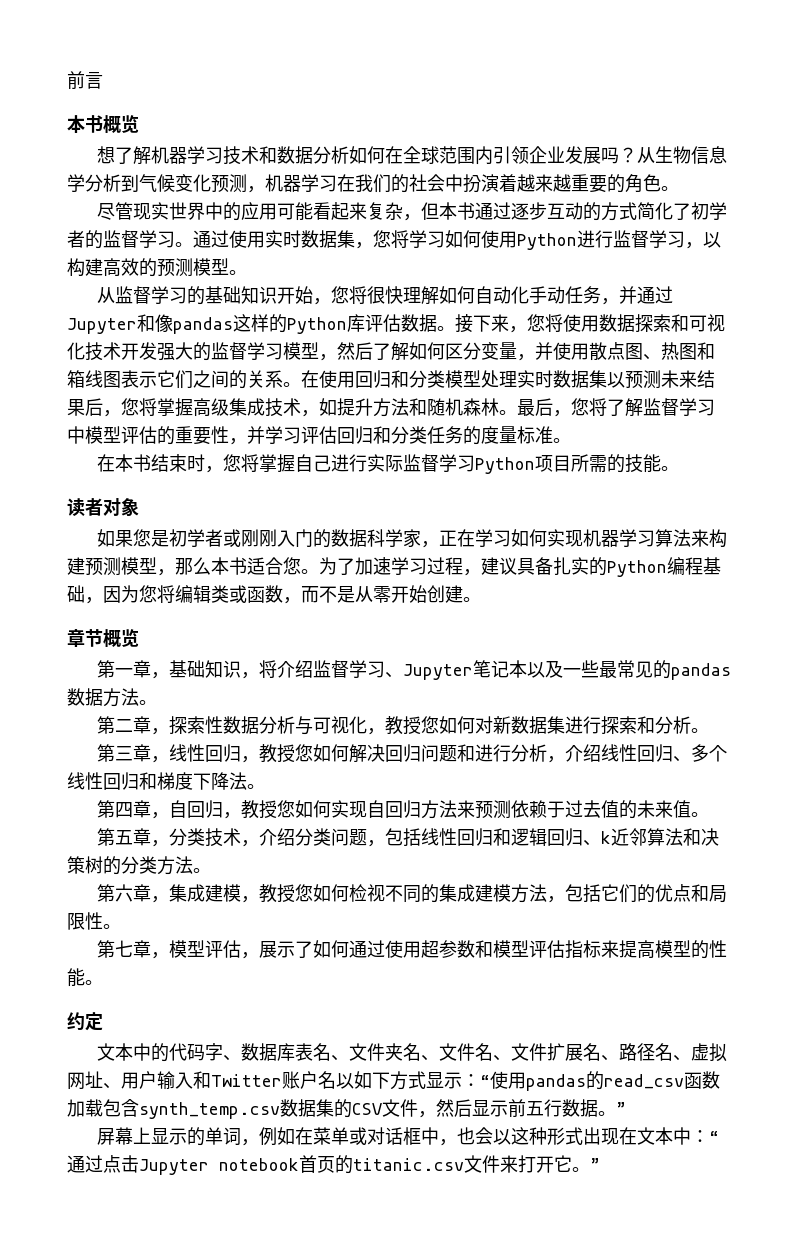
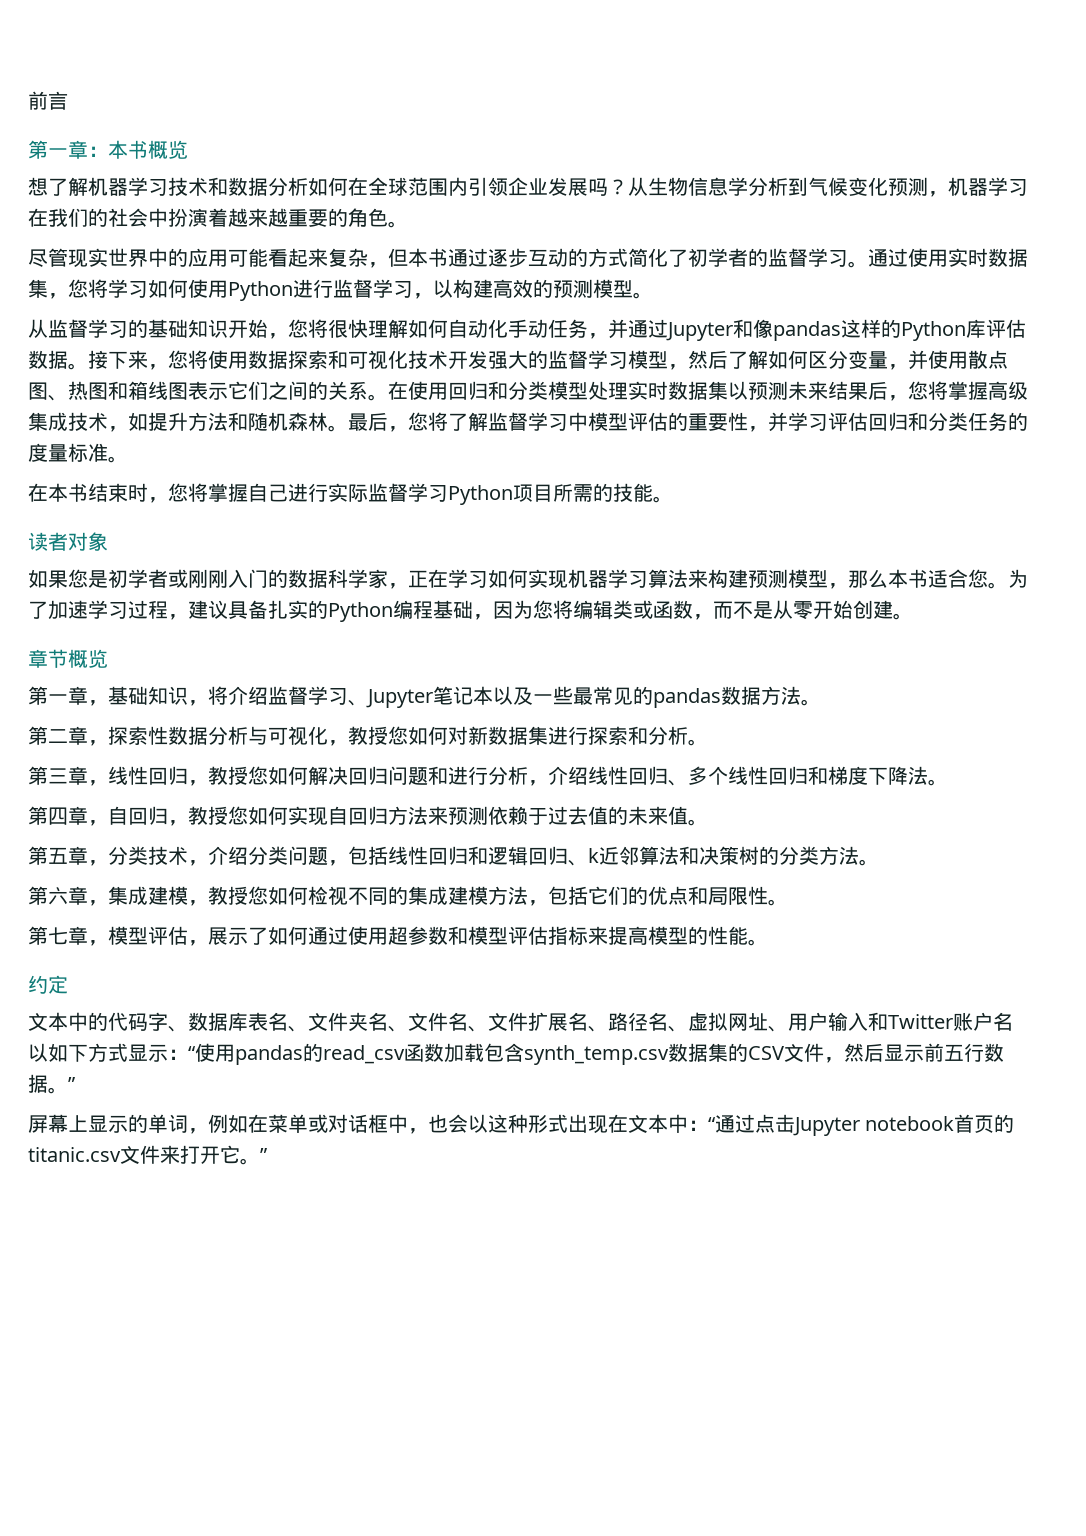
(103, 80) none -> [28,140,108,159] 第一章：

